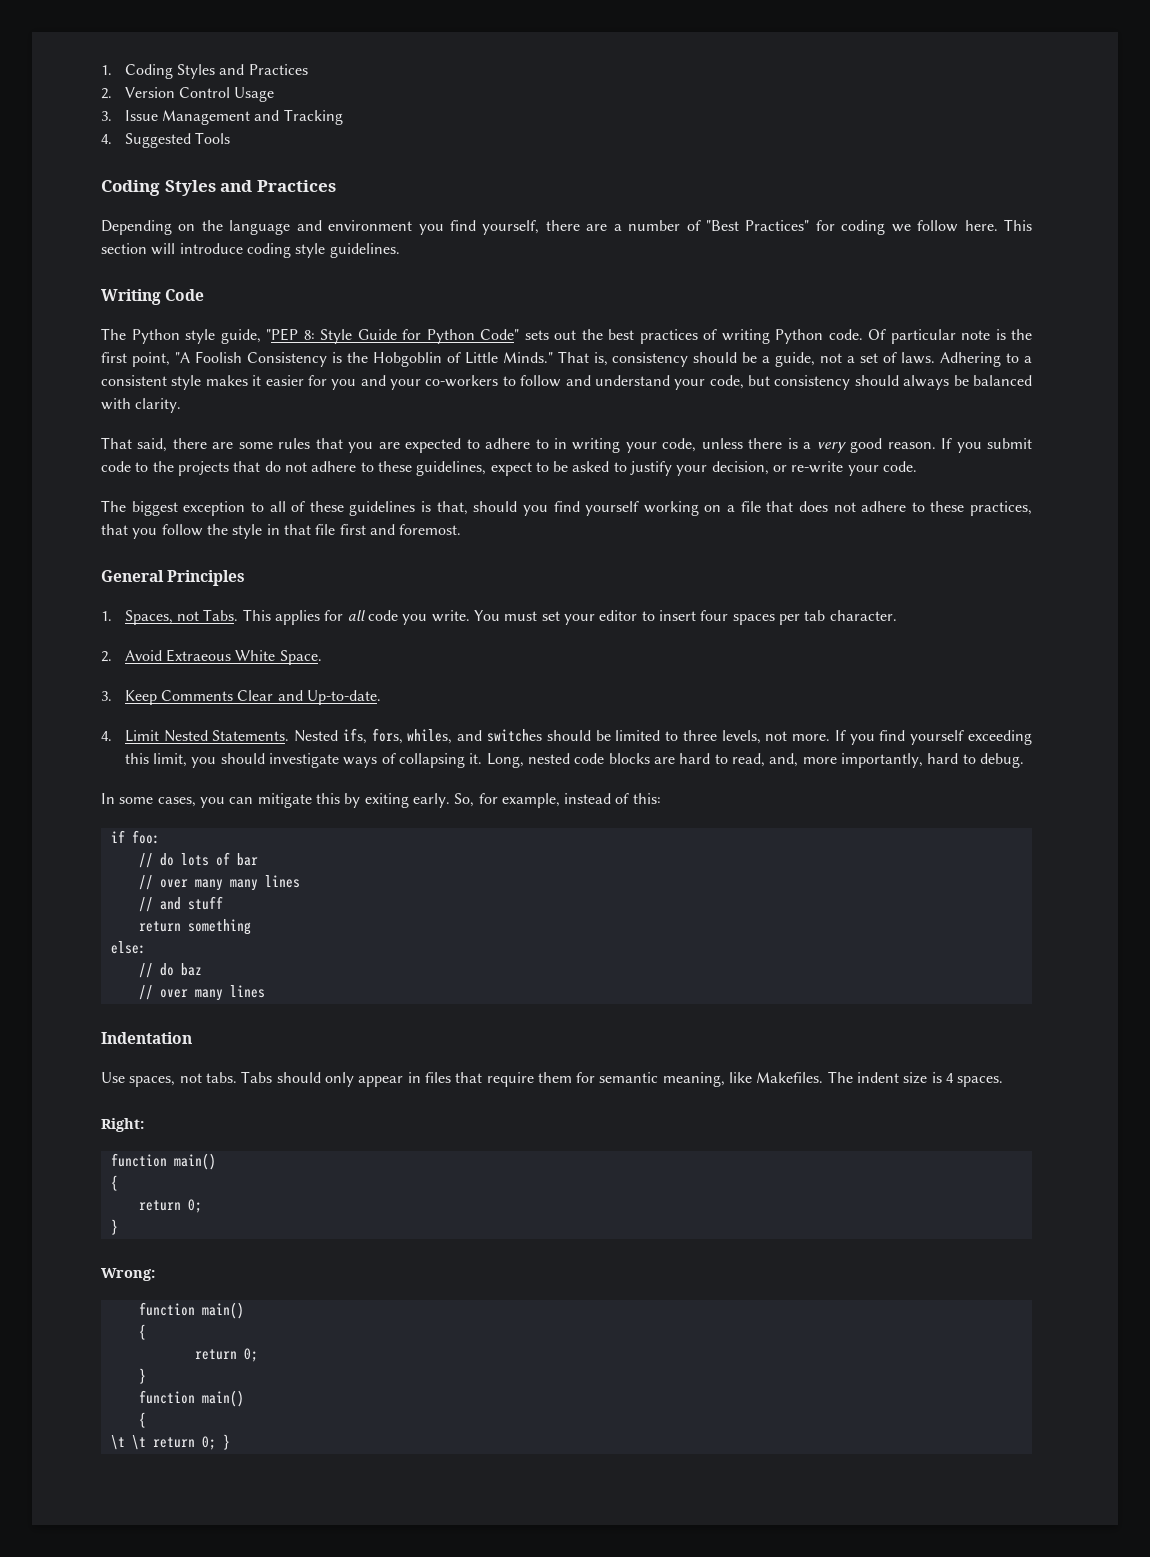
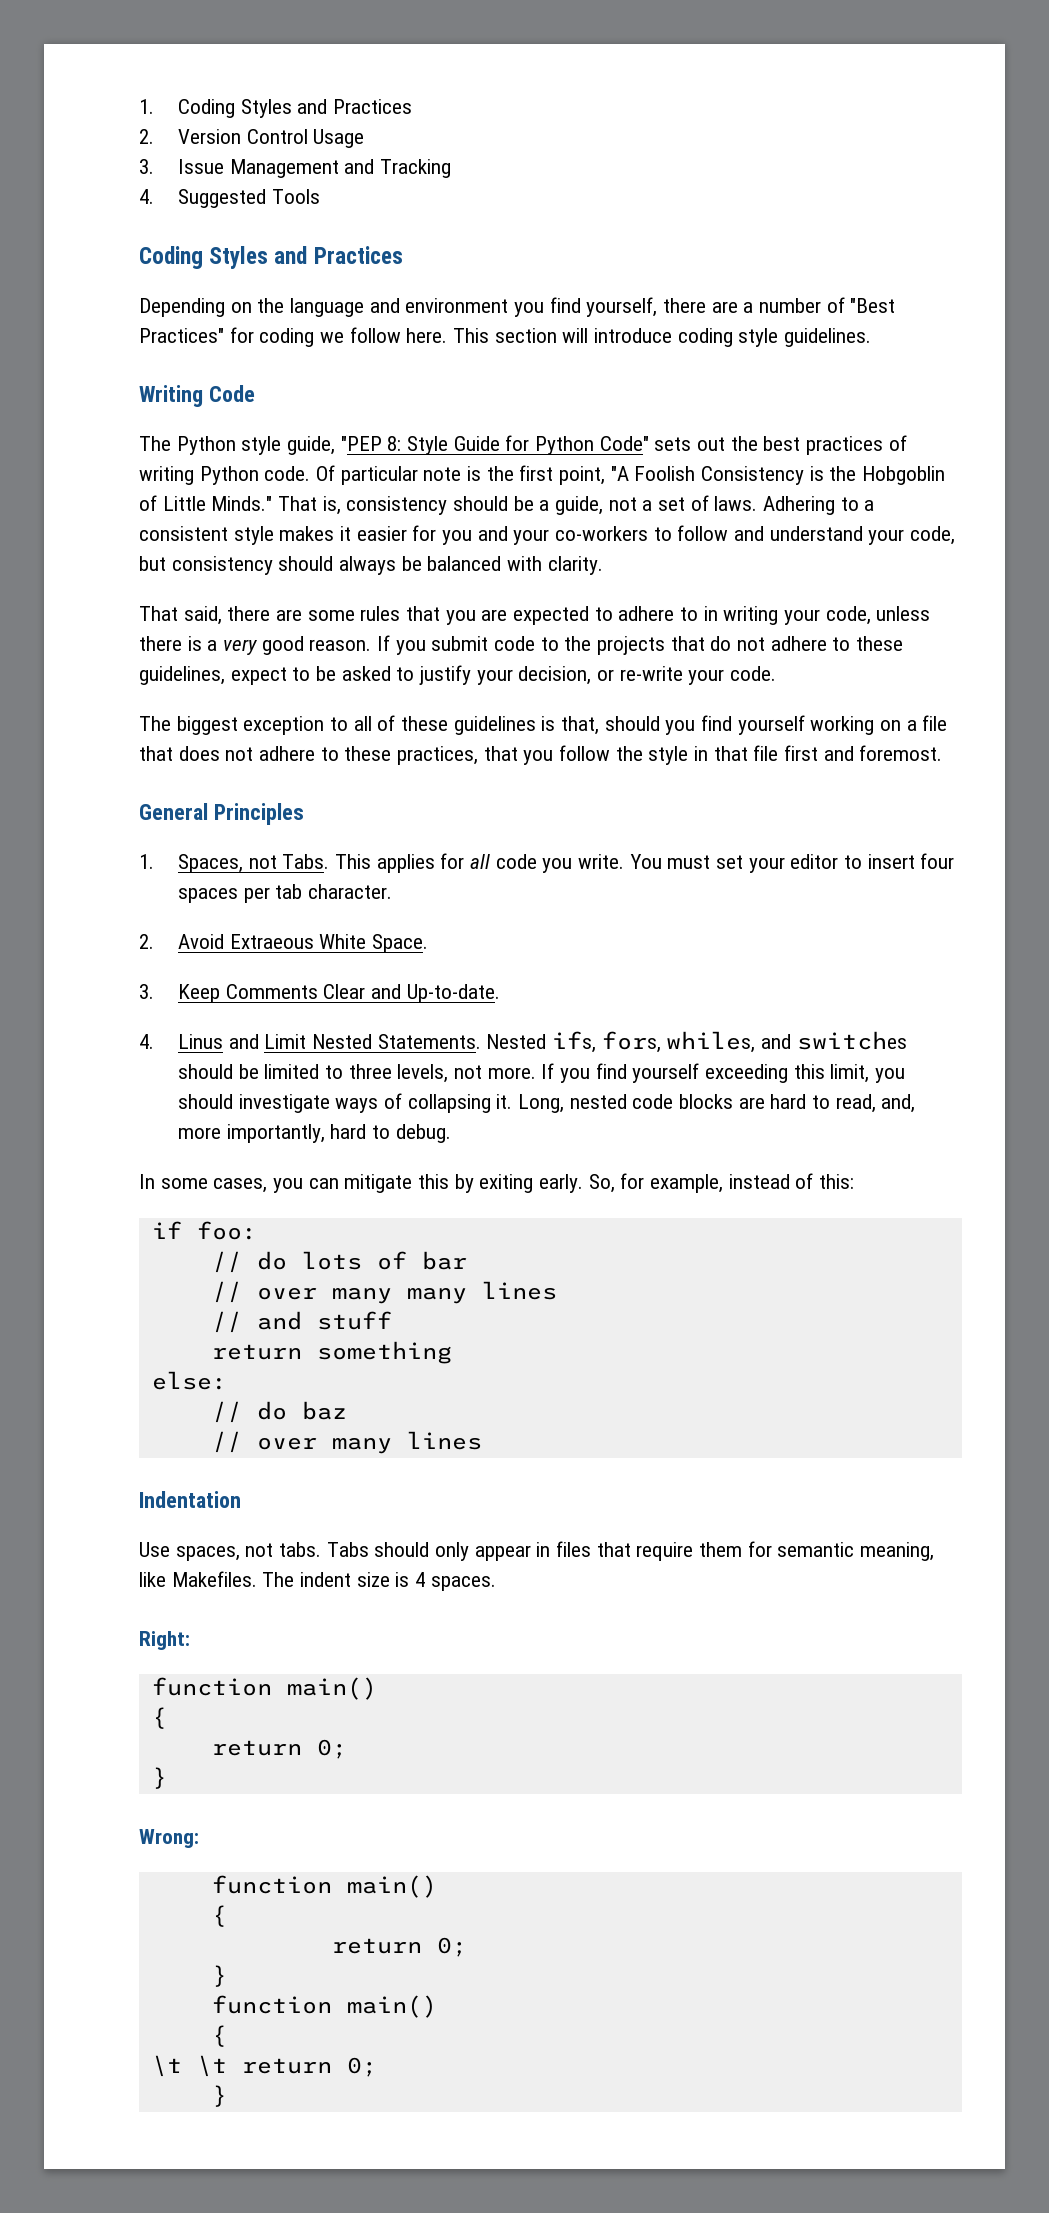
(112, 736) none -> [178,1034,259,1049] Linus and
(216, 1443) none -> (377, 2067) //

